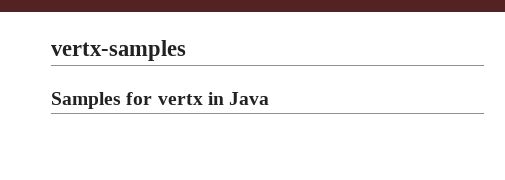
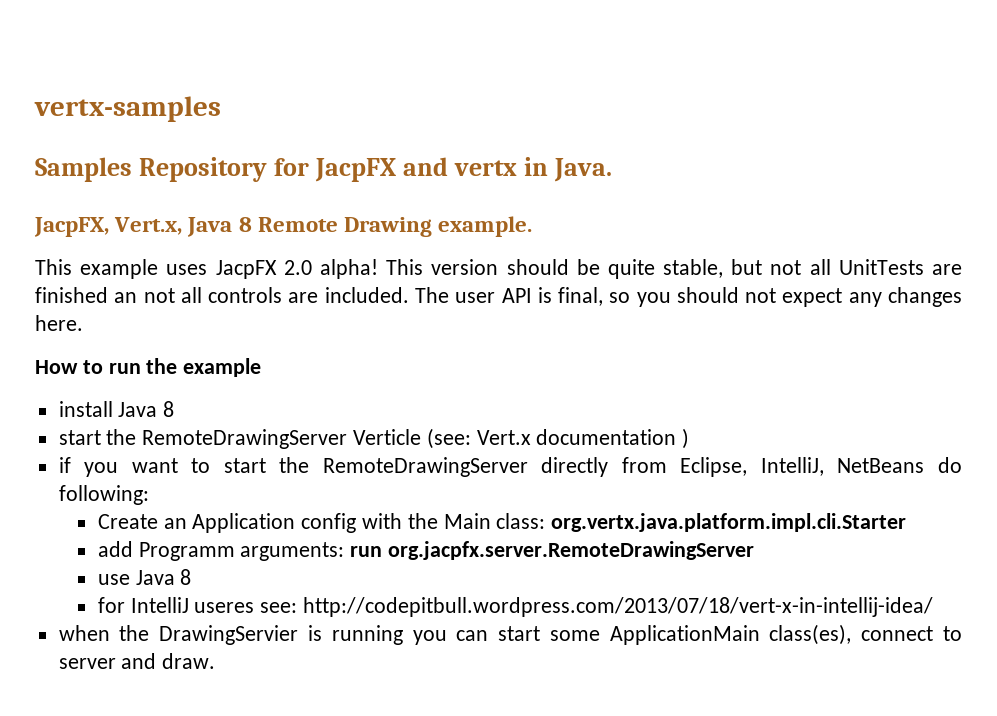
[126,92,270,105] for vertx in Java -> [139,157,613,182] [34,216,533,237] [35,259,962,279] [35,287,963,307] [35,315,83,331] [35,358,262,377] [58,401,175,417] [58,428,690,449] [58,457,963,477] [58,485,149,505] [97,513,907,533] [97,541,754,561] [97,569,192,585] [97,597,933,617] [58,624,962,645] [58,653,216,669] Repository for JacpFX and vertx in Java. // JacpFX, Vert.x, Java 8 Remote Drawing example. // This example uses JacpFX 2.0 alpha! This version should be quite stable, but not all UnitTests are finished an not all controls are included. The user API is final, so you should not expect any changes here. // How to run the example // install Java 8 // start the RemoteDrawingServer Verticle (see: Vert.x documentation ) // if you want to start the RemoteDrawingServer directly from Eclipse, IntelliJ, NetBeans do following: // Create an Application config with the Main class: org.vertx.java.platform.impl.cli.Starter // add Programm arguments: run org.jacpfx.server.RemoteDrawingServer // use Java 8 // for IntelliJ useres see: http://codepitbull.wordpress.com/2013/07/18/vert-x-in-intellij-idea/ // when the DrawingServier is running you can start some ApplicationMain class(es), connect to server and draw.

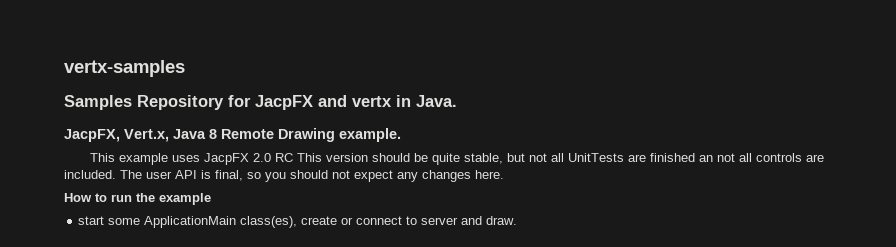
[319,259,378,279] alpha! -> [275,153,294,162] RC
[58,401,175,417] [58,428,690,449] [58,457,963,477] [58,485,149,505] [97,513,907,533] [97,541,754,561] [97,569,192,585] [97,597,933,617] [58,625,489,645] install Java 8 // start the RemoteDrawingServer Verticle (see: Vert.x documentation ) // if you want to start the RemoteDrawingServer directly from Eclipse, IntelliJ, NetBeans do following: // Create an Application config with the Main class: org.vertx.java.platform.impl.cli.Starter // add Programm arguments: run org.jacpfx.server.RemoteDrawingServer // use Java 8 // for IntelliJ useres see: http://codepitbull.wordpress.com/2013/07/18/vert-x-in-intellij-idea/ // when the DrawingServier is running you can -> (211, 199) none
(852, 634) none -> [301,216,354,225] create or

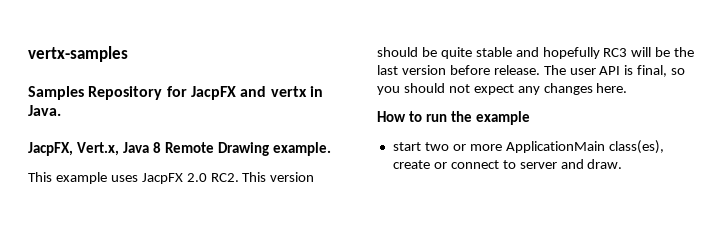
[275,153,294,162] RC -> [210,173,239,182] RC2.
[464,153,825,164] [64,170,116,179] stable, but not all UnitTests are finished an not all controls are included. -> [475,47,695,59] [377,65,540,75] stable and hopefully RC3 will be the last version before release.
[108,218,141,225] some -> [424,142,502,151] two or more

